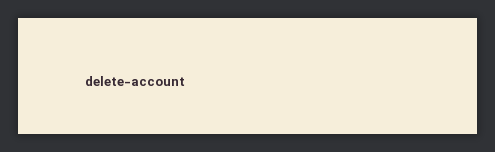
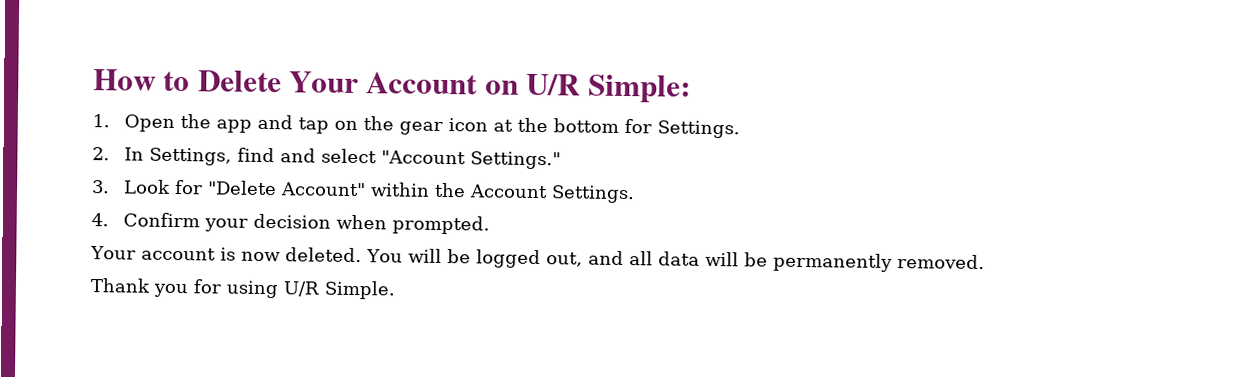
[85,76,185,86] delete-account -> [93,69,691,103] [92,114,740,139] [92,147,561,170] [91,179,635,204] [91,212,490,235] [90,246,985,272] [90,278,396,300] How to Delete Your Account on U/R Simple: // 1. Open the app and tap on the gear icon at the bottom for Settings. // 2. In Settings, find and select "Account Settings." // 3. Look for "Delete Account" within the Account Settings. // 4. Confirm your decision when prompted. // Your account is now deleted. You will be logged out, and all data will be permanently removed. // Thank you for using U/R Simple.

